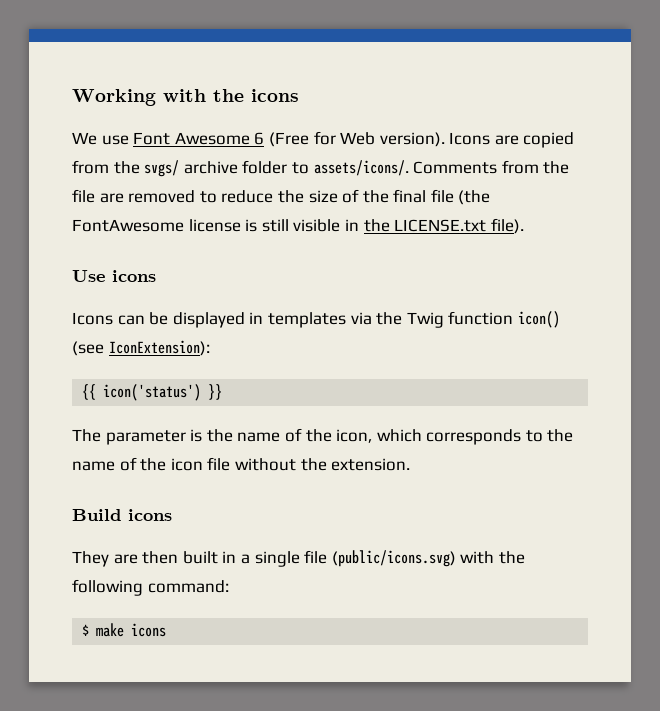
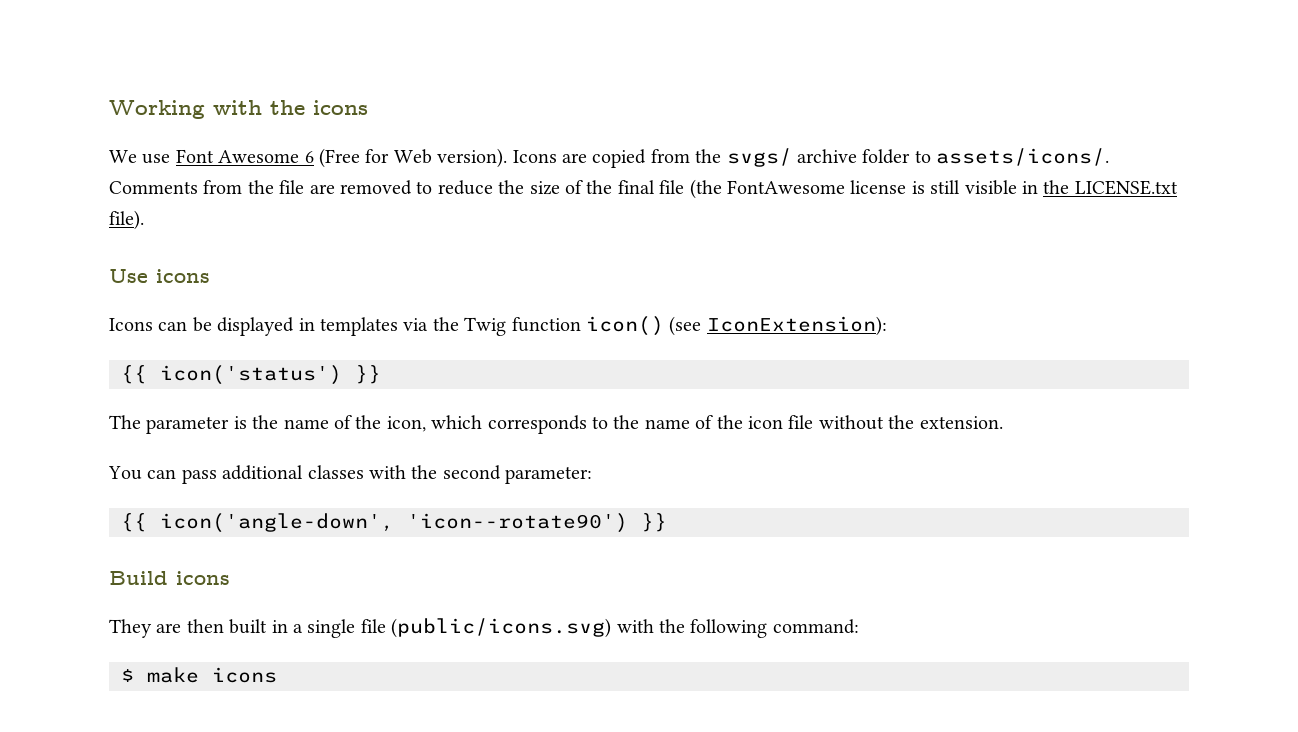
(411, 464) none -> [108,465,593,484] [121,513,667,533] // You can pass additional classes with the second parameter: // {{ icon('angle-down', 'icon--rotate90') }}

